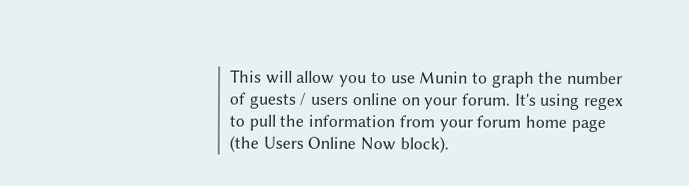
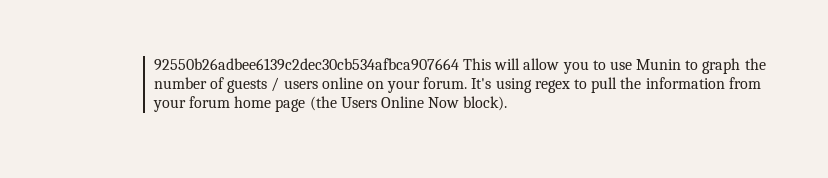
(229, 76) none -> [153,58,459,71] 92550b26adbee6139c2dec30cb534afbca907664

